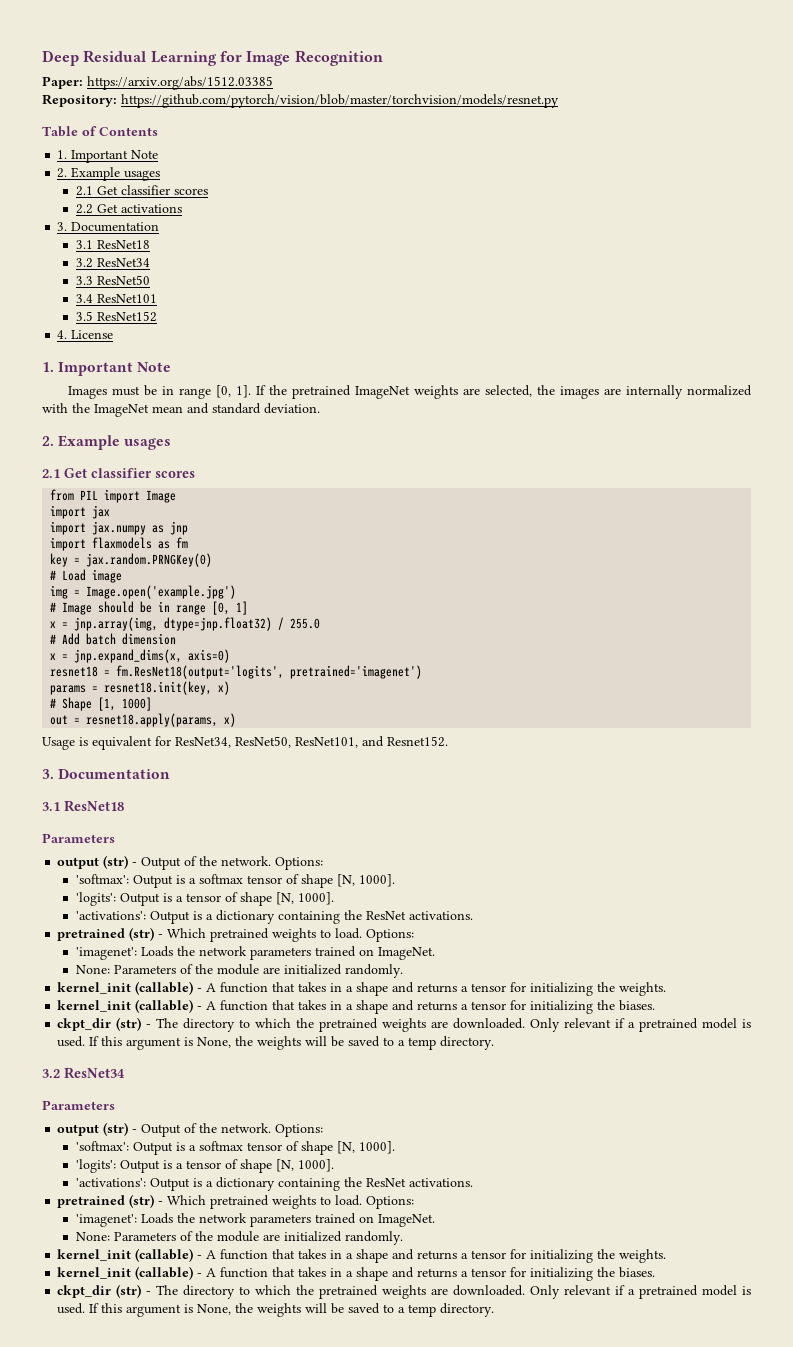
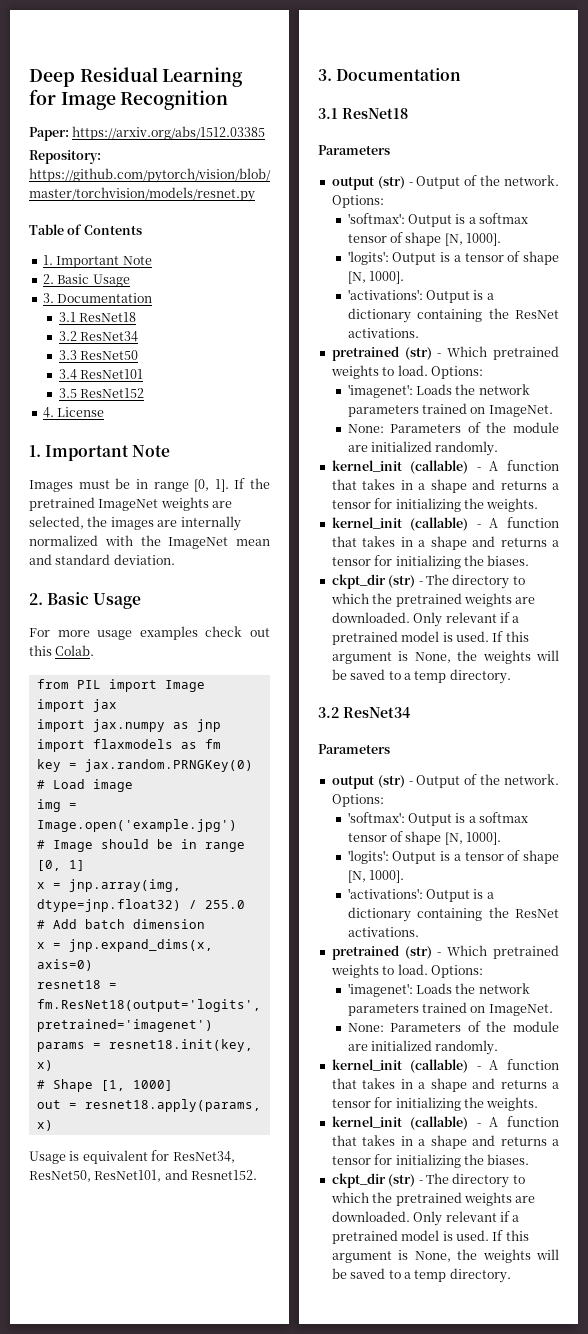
[71,167,161,181] [75,185,208,196] [75,204,182,214] Example usages // 2.1 Get classifier scores // 2.2 Get activations -> [57,274,130,287] Basic Usage
[58,435,172,450] [42,468,195,478] Example usages // 2.1 Get classifier scores -> [47,592,142,609] [29,626,270,640] [29,645,95,656] Basic Usage // For more usage examples check out this Colab.

